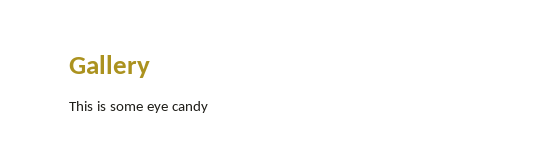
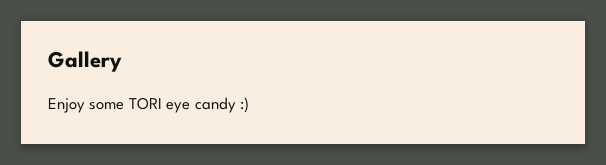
[69,101,143,111] This is some -> [48,97,162,113] Enjoy some TORI
(208, 107) none -> [240,97,250,113] :)

